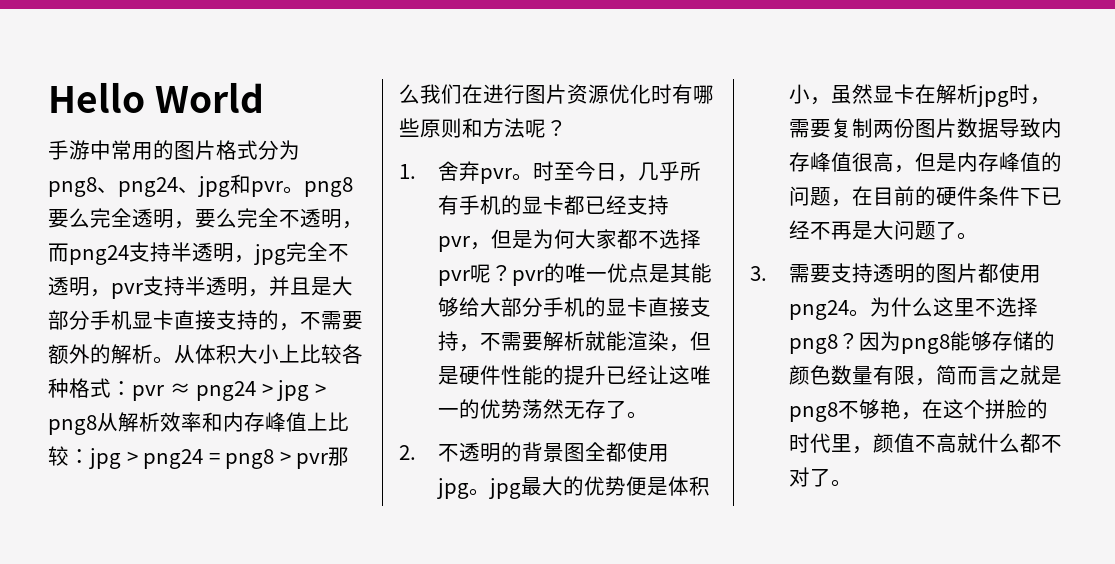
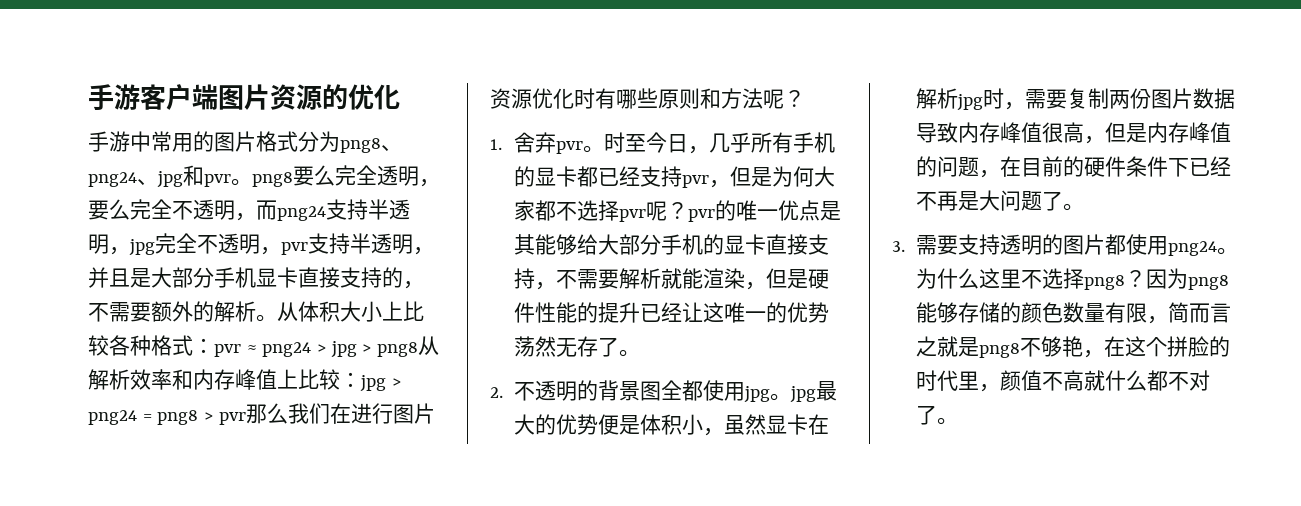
[48,82,264,113] Hello World -> [88,84,400,111] 手游客户端图片资源的优化

